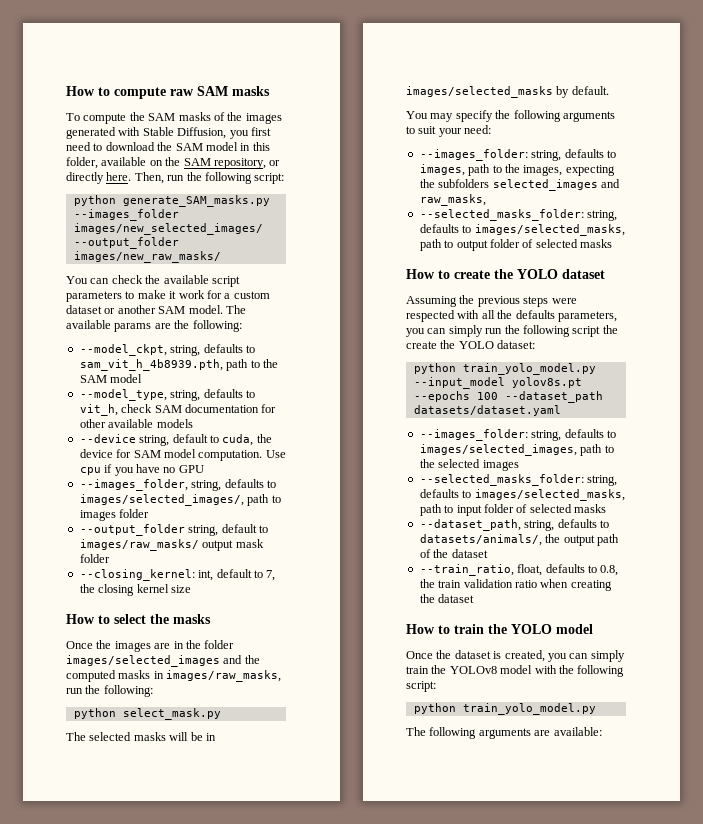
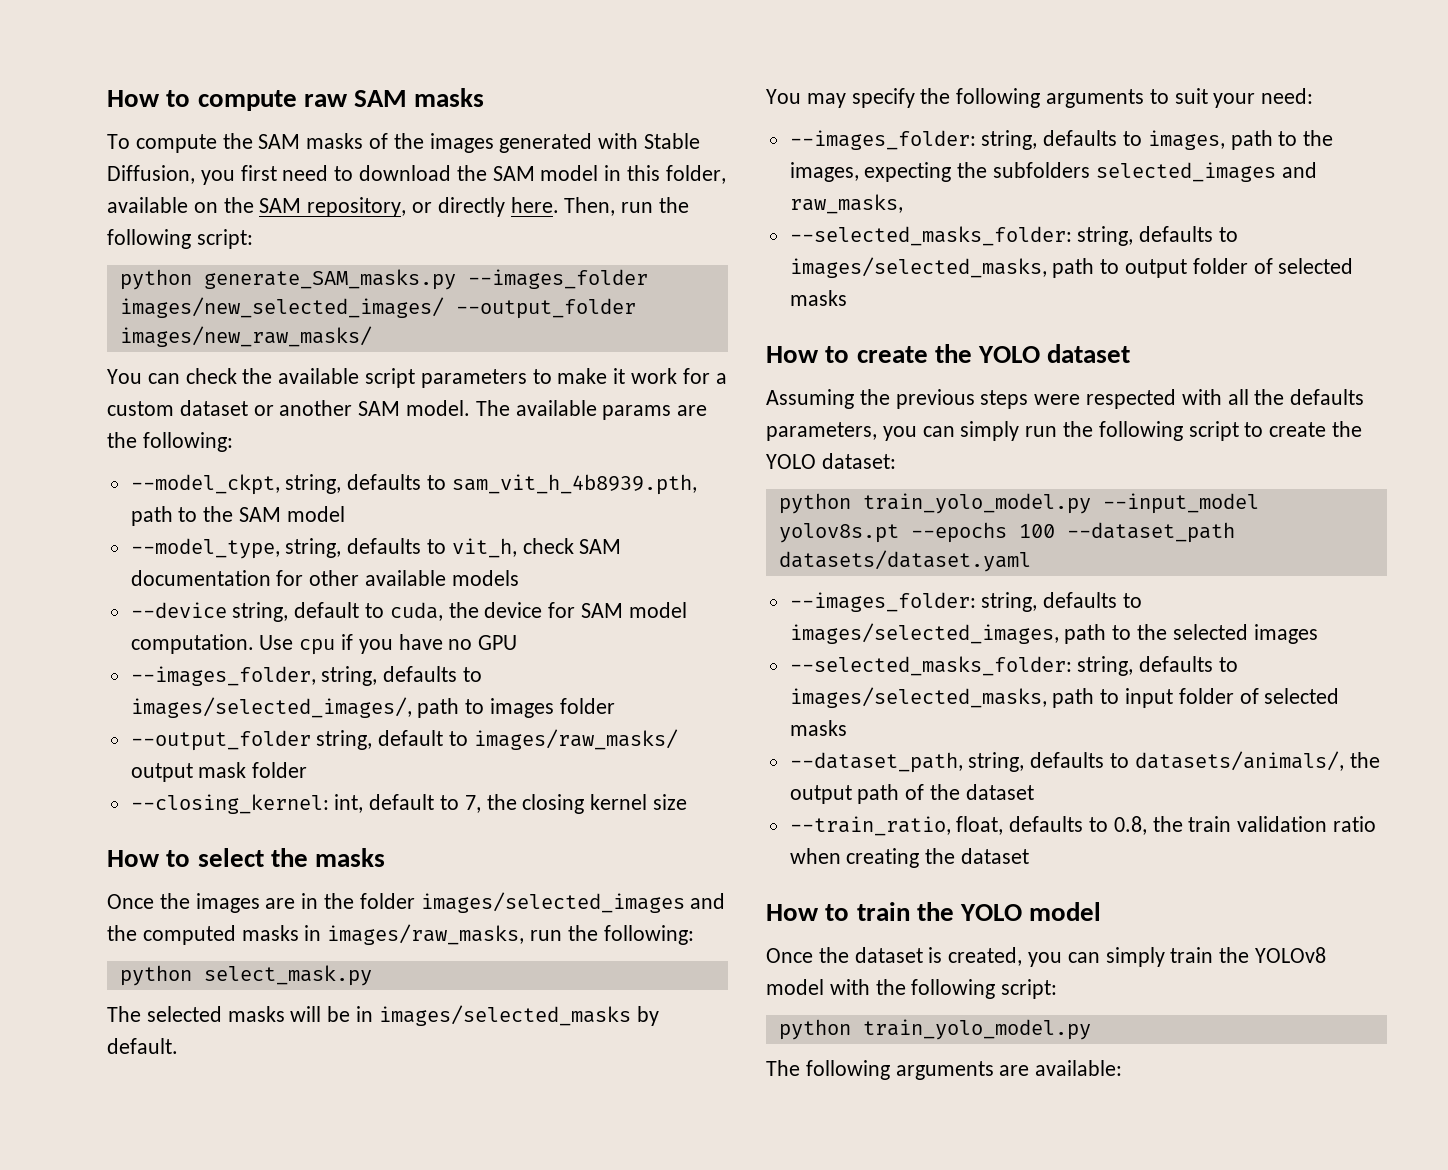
[602,325,618,334] the -> [1244,422,1264,437] to

